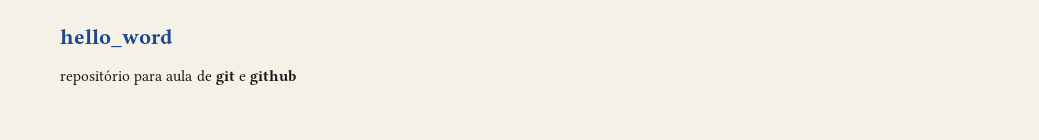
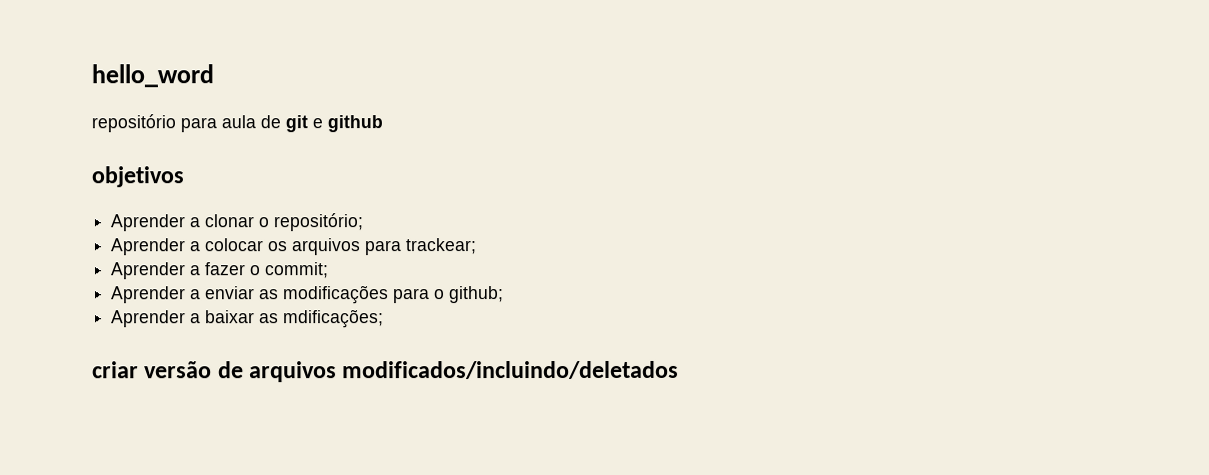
(297, 77) none -> [91,166,184,188] [110,213,364,232] [111,238,478,256] [111,262,330,280] [111,285,505,305] [111,309,385,329] [92,360,680,383] // objetivos // Aprender a clonar o repositório; // Aprender a colocar os arquivos para trackear; // Aprender a fazer o commit; // Aprender a enviar as modificações para o github; // Aprender a baixar as mdificações; // criar versão de arquivos modificados/incluindo/deletados

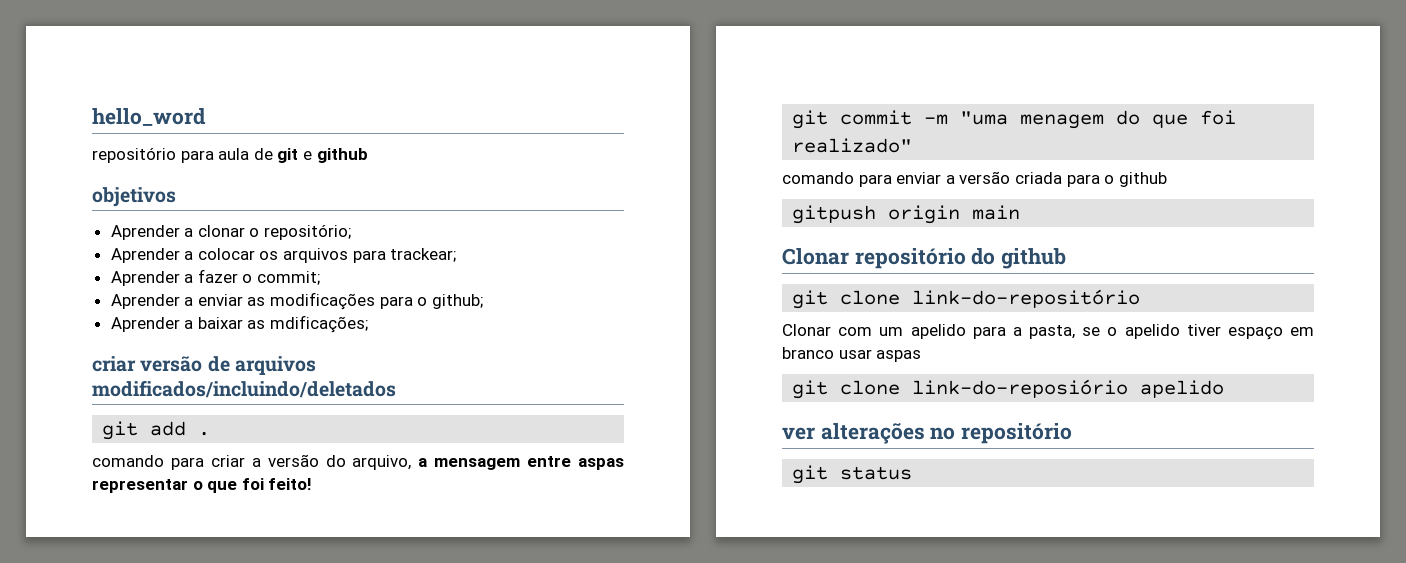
(680, 370) none -> [102,421,211,440] [92,454,624,470] [92,478,313,493] [792,110,1237,129] [792,138,913,153] [782,171,1167,187] [792,205,1021,224] [782,248,1067,269] [792,289,1141,309] [782,324,1314,340] [782,347,922,362] [792,379,1225,399] [782,423,1073,444] [792,465,913,484] // git add . // comando para criar a versão do arquivo, a mensagem entre aspas representar o que foi feito! // git commit -m "uma menagem do que foi realizado" // comando para enviar a versão criada para o github // gitpush origin main // Clonar repositório do github // git clone link-do-repositório // Clonar com um apelido para a pasta, se o apelido tiver espaço em branco usar aspas // git clone link-do-reposiório apelido // ver alterações no repositório // git status

